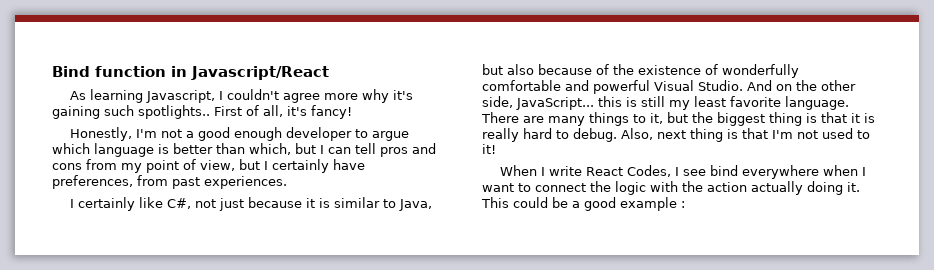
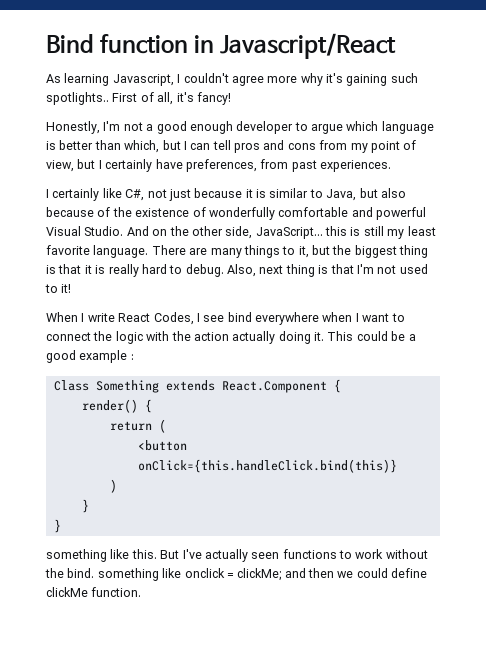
(685, 204) none -> [53,379,341,393] [81,399,152,413] [109,419,166,433] [137,440,187,451] [137,459,397,473] [109,479,117,493] [81,499,89,513] [53,519,61,533] [46,549,428,562] [45,568,428,581] [46,587,142,597] // Class Something extends React.Component { // render() { // return ( // <button onClick={this.handleClick.bind(this)} // ) // } // } // something like this. But I've actually seen functions to work without the bind. something like onclick = clickMe; and then we could define clickMe function.

